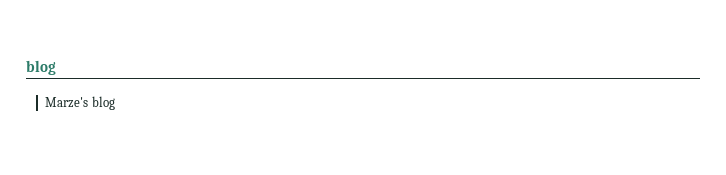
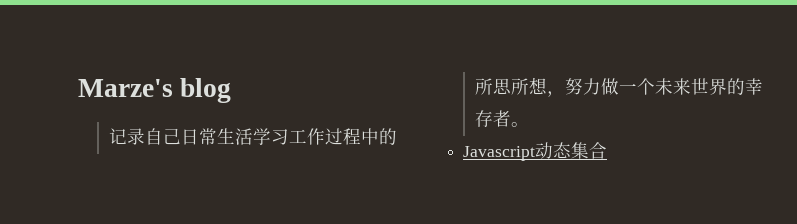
(26, 67) none -> [78,79,173,97] Marze's
[45,96,115,110] Marze's blog -> [108,128,397,145] [474,77,763,97] [474,110,529,127] [463,142,608,161] 记录自己日常生活学习工作过程中的所思所想，努力做一个未来世界的幸存者。 // Javascript动态集合

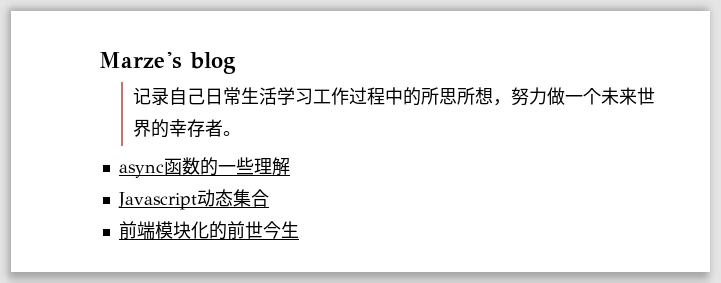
(529, 124) none -> [118,157,290,178] // async函数的一些理解
(608, 150) none -> [118,221,299,240] // 前端模块化的前世今生

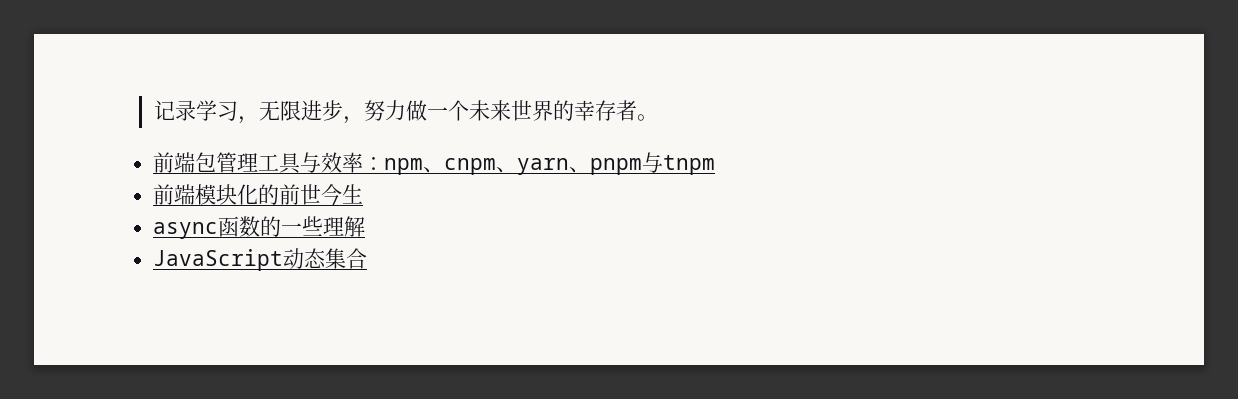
[99,51,236,74] [133,87,494,106] Marze's blog // 记录自己日常生活学习工作过程中的所思所想 -> [153,100,343,124] 记录学习，无限进步
[118,157,290,178] [117,189,269,210] async函数的一些理解 // Javascript动态集合 -> [153,152,716,175] 前端包管理工具与效率：npm、cnpm、yarn、pnpm与tnpm
(299, 229) none -> [153,216,366,239] [153,248,368,271] // async函数的一些理解 // JavaScript动态集合

